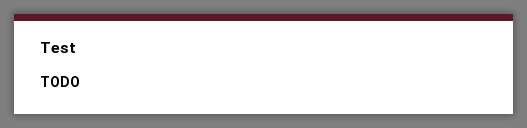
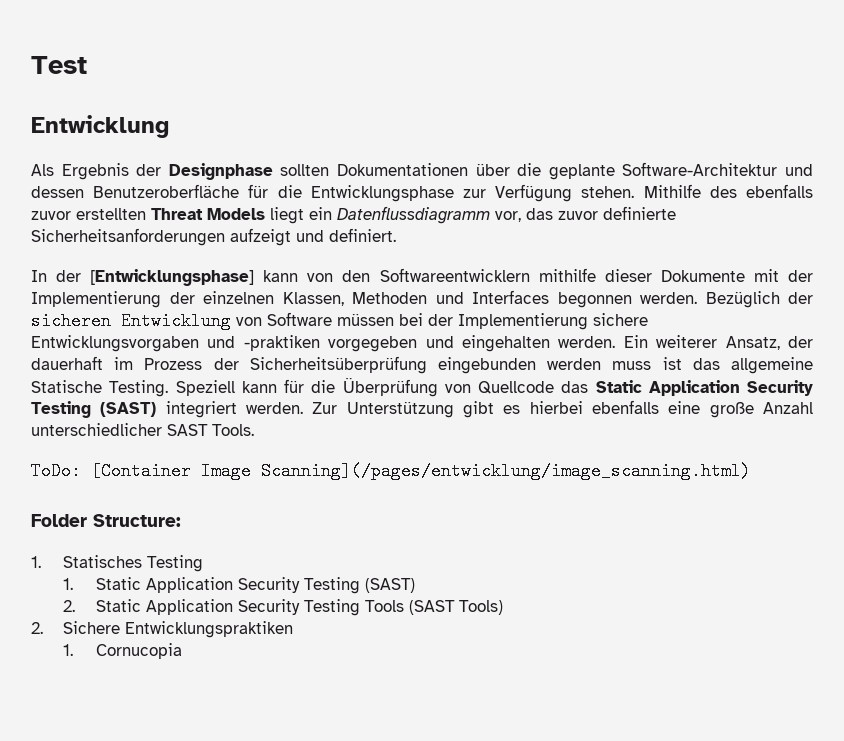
[40,76,80,87] TODO -> [31,115,169,138] [31,162,814,180] [31,184,814,202] [31,206,676,224] [31,228,396,246] [31,268,813,286] [31,290,813,308] [31,312,648,330] [31,335,813,352] [31,356,814,374] [31,377,813,397] [31,400,813,418] [31,423,254,436] [31,462,751,480] [31,514,181,527] [31,555,204,572] [63,577,415,594] [63,599,503,616] [31,621,294,638] [63,643,182,659] Entwicklung // Als Ergebnis der Designphase sollten Dokumentationen über die geplante Software-Architektur und dessen Benutzeroberfläche für die Entwicklungsphase zur Verfügung stehen. Mithilfe des ebenfalls zuvor erstellten Threat Models liegt ein Datenflussdiagramm vor, das zuvor definierte Sicherheitsanforderungen aufzeigt und definiert. // In der [Entwicklungsphase] kann von den Softwareentwicklern mithilfe dieser Dokumente mit der Implementierung der einzelnen Klassen, Methoden und Interfaces begonnen werden. Bezüglich der sicheren Entwicklung von Software müssen bei der Implementierung sichere Entwicklungsvorgaben und -praktiken vorgegeben und eingehalten werden. Ein weiterer Ansatz, der dauerhaft im Prozess der Sicherheitsüberprüfung eingebunden werden muss ist das allgemeine Statische Testing. Speziell kann für die Überprüfung von Quellcode das Static Application Security Testing (SAST) integriert werden. Zur Unterstützung gibt es hierbei ebenfalls eine große Anzahl unterschiedlicher SAST Tools. // ToDo: [Container Image Scanning](/pages/entwicklung/image_scanning.html) // Folder Structure: // 1. Statisches Testing // 1. Static Application Security Testing (SAST) // 2. Static Application Security Testing Tools (SAST Tools) // 2. Sichere Entwicklungspraktiken // 1. Cornucopia

